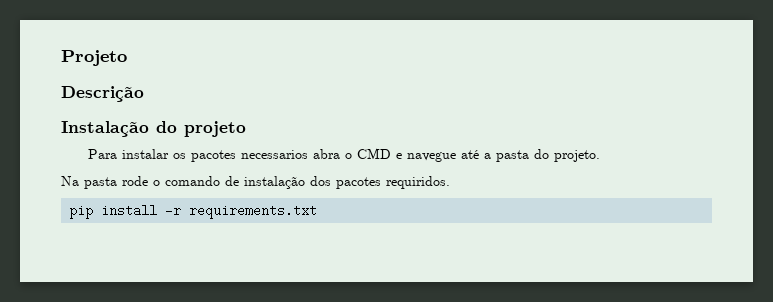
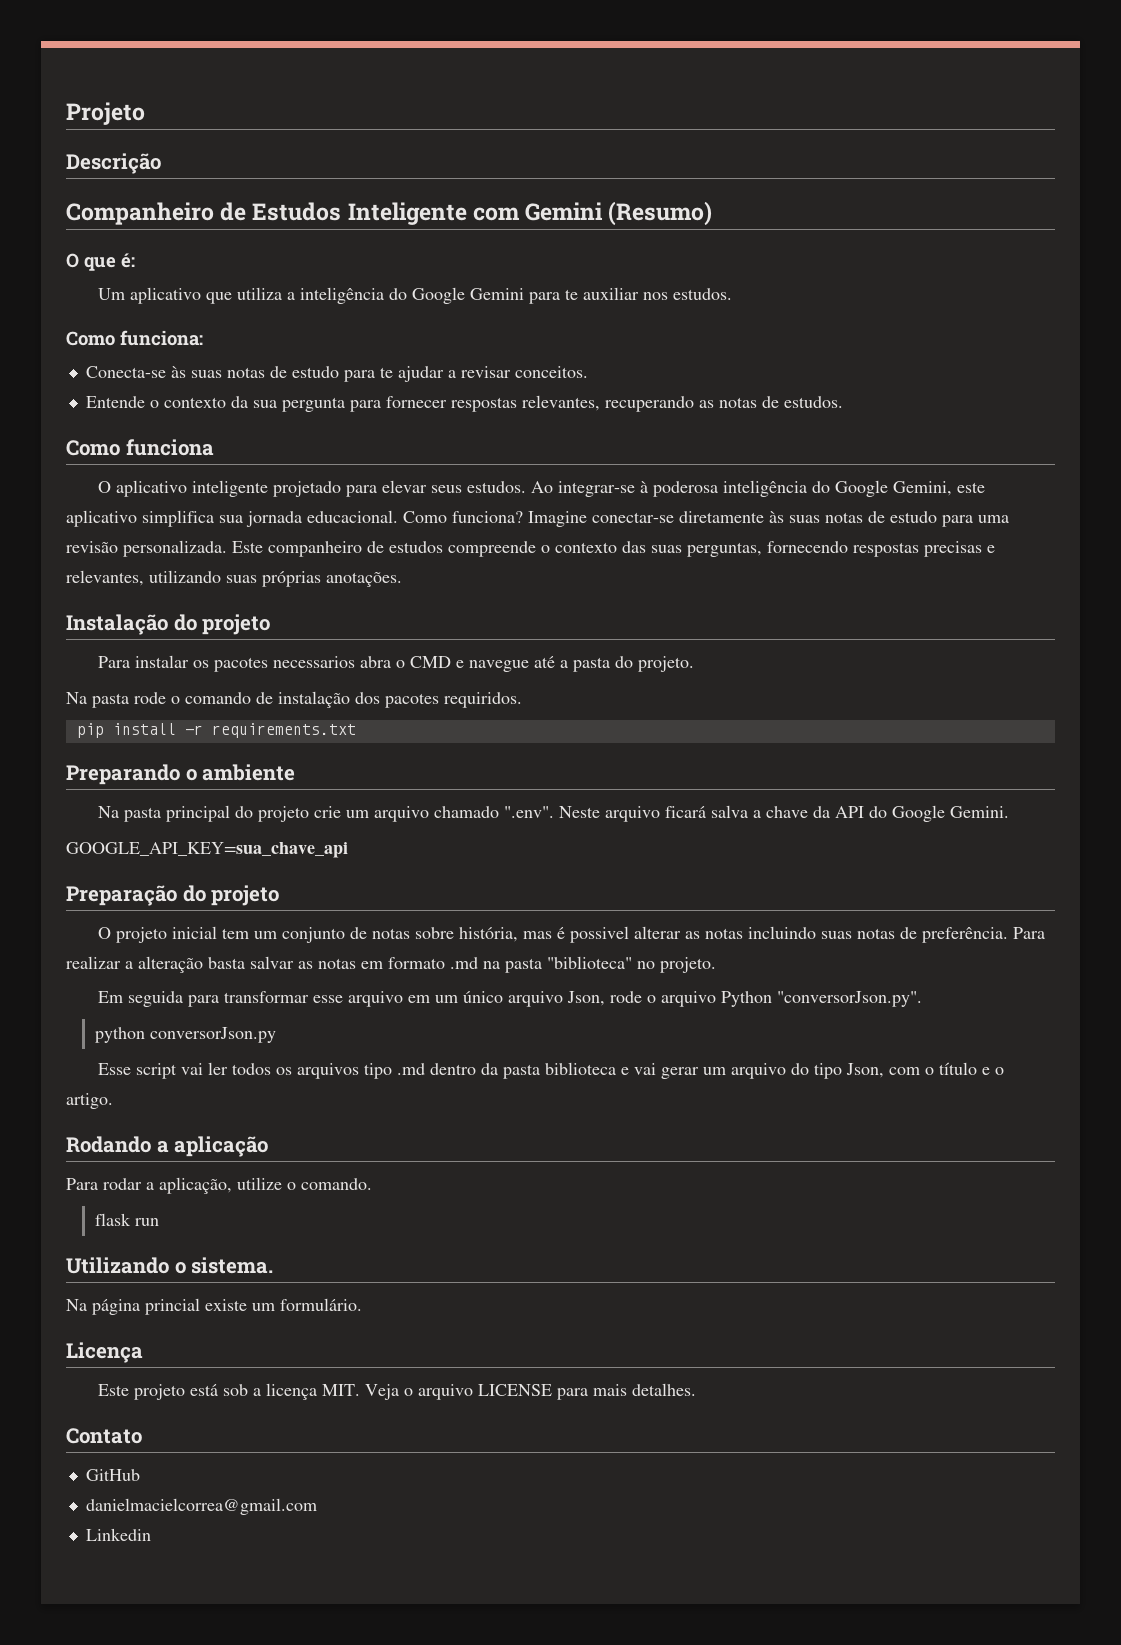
(144, 94) none -> [66,201,713,226] [66,253,135,271] [97,287,732,304] [66,330,203,346] [85,366,588,382] [85,395,843,412] [66,439,214,456] [97,480,985,497] [66,510,1009,527] [66,540,995,557] [66,570,402,587] // Companheiro de Estudos Inteligente com Gemini (Resumo) // O que é: // Um aplicativo que utiliza a inteligência do Google Gemini para te auxiliar nos estudos. // Como funciona: // Conecta-se às suas notas de estudo para te ajudar a revisar conceitos. // Entende o contexto da sua pergunta para fornecer respostas relevantes, recuperando as notas de estudos. // Como funciona // O aplicativo inteligente projetado para elevar seus estudos. Ao integrar-se à poderosa inteligência do Google Gemini, este aplicativo simplifica sua jornada educacional. Como funciona? Imagine conectar-se diretamente às suas notas de estudo para uma revisão personalizada. Este companheiro de estudos compreende o contexto das suas perguntas, fornecendo respostas precisas e relevantes, utilizando suas próprias anotações.
(318, 211) none -> [66,764,296,785] [97,805,1009,822] [66,842,348,858] [66,885,280,906] [97,926,1045,943] [66,956,716,973] [97,991,922,1007] [94,1027,276,1043] [97,1062,1004,1079] [66,1093,113,1109] [66,1136,269,1157] [66,1177,372,1194] [94,1213,159,1226] [66,1257,274,1274] [66,1298,362,1315] [66,1342,143,1363] [97,1383,696,1400] [66,1428,142,1444] [85,1469,140,1481] [85,1498,317,1515] [85,1528,151,1541] // Preparando o ambiente // Na pasta principal do projeto crie um arquivo chamado ".env". Neste arquivo ficará salva a chave da API do Google Gemini. // GOOGLE_API_KEY=sua_chave_api // Preparação do projeto // O projeto inicial tem um conjunto de notas sobre história, mas é possivel alterar as notas incluindo suas notas de preferência. Para realizar a alteração basta salvar as notas em formato .md na pasta "biblioteca" no projeto. // Em seguida para transformar esse arquivo em um único arquivo Json, rode o arquivo Python "conversorJson.py". // python conversorJson.py // Esse script vai ler todos os arquivos tipo .md dentro da pasta biblioteca e vai gerar um arquivo do tipo Json, com o título e o artigo. // Rodando a aplicação // Para rodar a aplicação, utilize o comando. // flask run // Utilizando o sistema. // Na página princial existe um formulário. // Licença // Este projeto está sob a licença MIT. Veja o arquivo LICENSE para mais detalhes. // Contato // GitHub // danielmacielcorrea@gmail.com // Linkedin

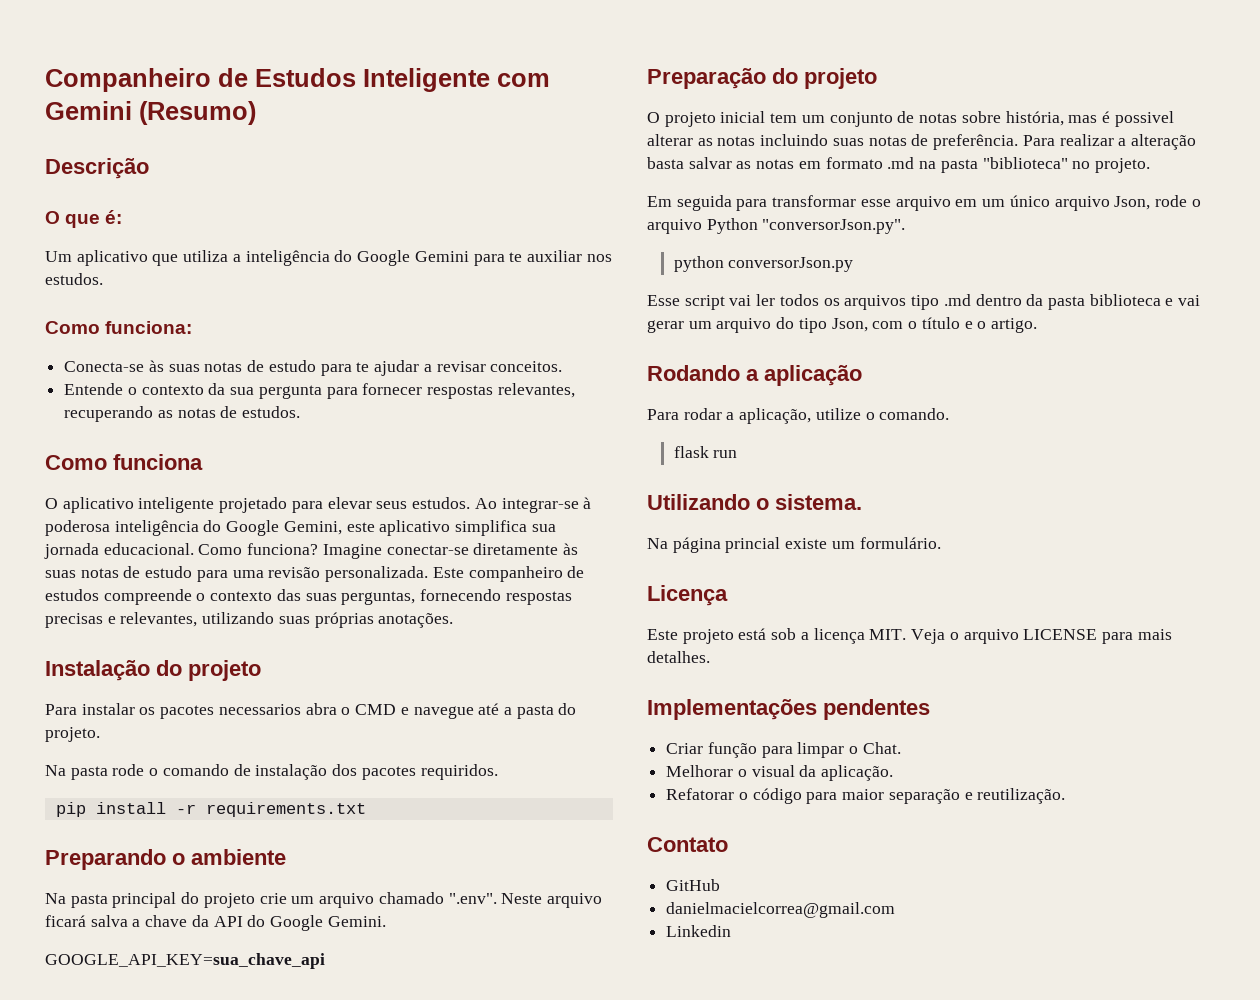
[66,102,145,125] [66,153,161,174] Projeto // Descrição // -> (45, 80) none
(713, 213) none -> [45,158,149,179] // Descrição
(696, 1389) none -> [647,699,930,720] [666,742,901,758] [666,765,894,781] [666,788,1066,804] // Implementações pendentes // Criar função para limpar o Chat. // Melhorar o visual da aplicação. // Refatorar o código para maior separação e reutilização.

